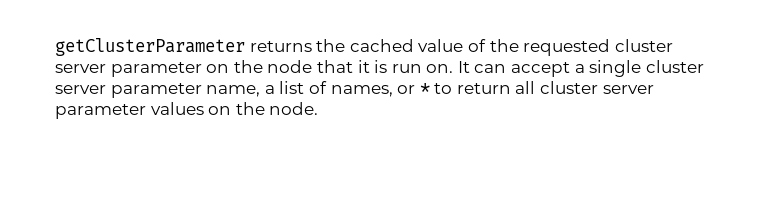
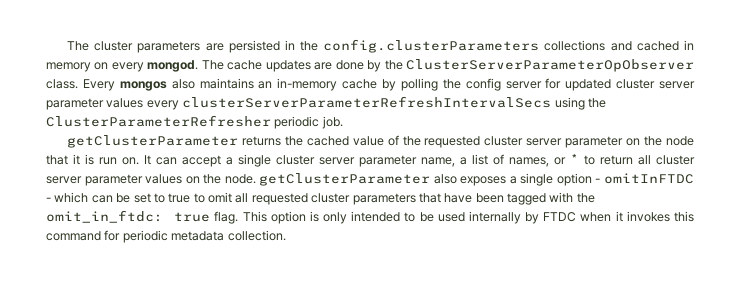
(55, 47) none -> [67,39,694,53] [46,59,694,72] [46,78,695,91] [46,96,606,110] [46,115,343,129] The cluster parameters are persisted in the config.clusterParameters collections and cached in memory on every mongod. The cache updates are done by the ClusterServerParameterOpObserver class. Every mongos also maintains an in-memory cache by polling the config server for updated cluster server parameter values every clusterServerParameterRefreshIntervalSecs using the ClusterParameterRefresher periodic job. //
(319, 108) none -> [259,173,695,186] [46,192,595,205] [46,210,695,224] [46,230,286,243] getClusterParameter also exposes a single option - omitInFTDC - which can be set to true to omit all requested cluster parameters that have been tagged with the omit_in_ftdc: true flag. This option is only intended to be used internally by FTDC when it invokes this command for periodic metadata collection.

